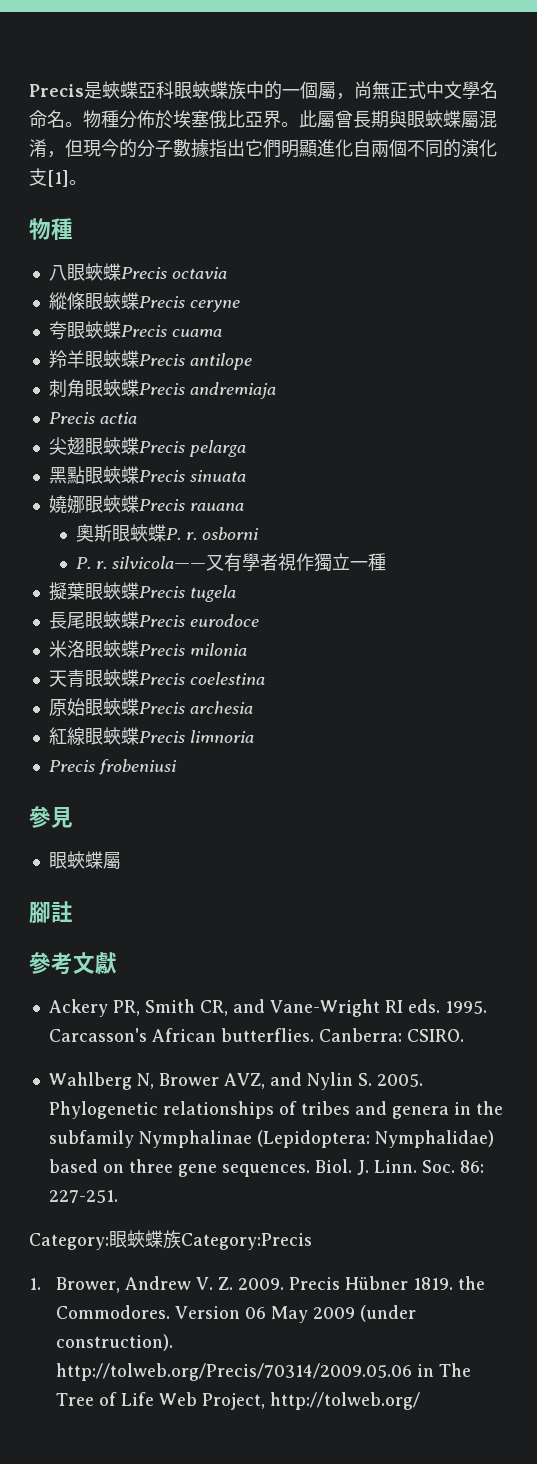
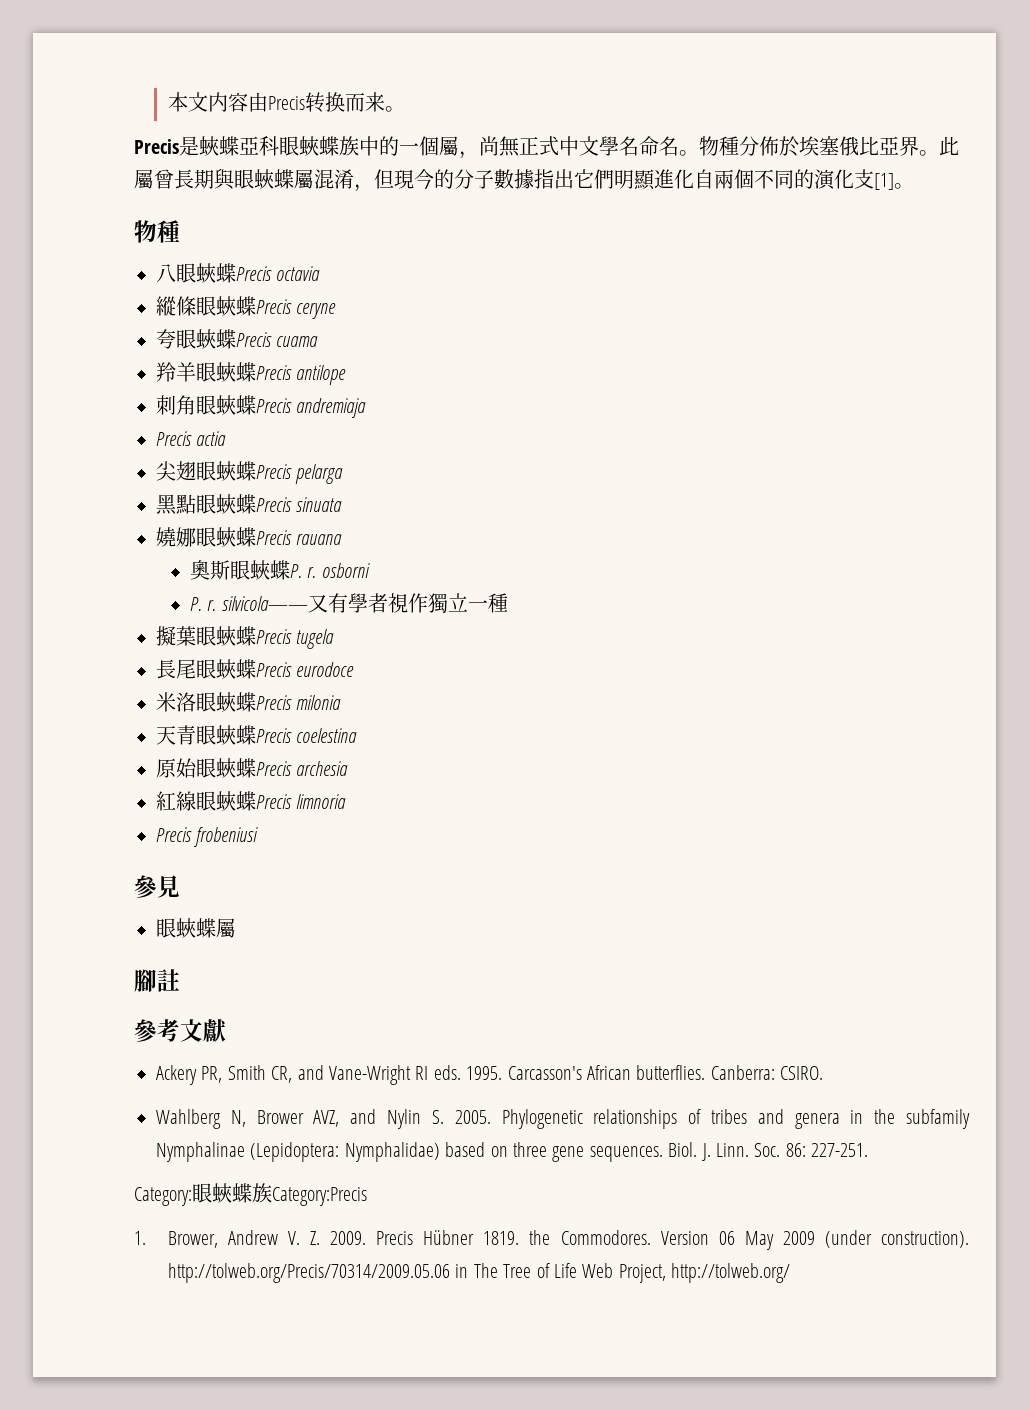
(29, 90) none -> [167,92,405,113] 本文内容由Precis转换而来。 //

